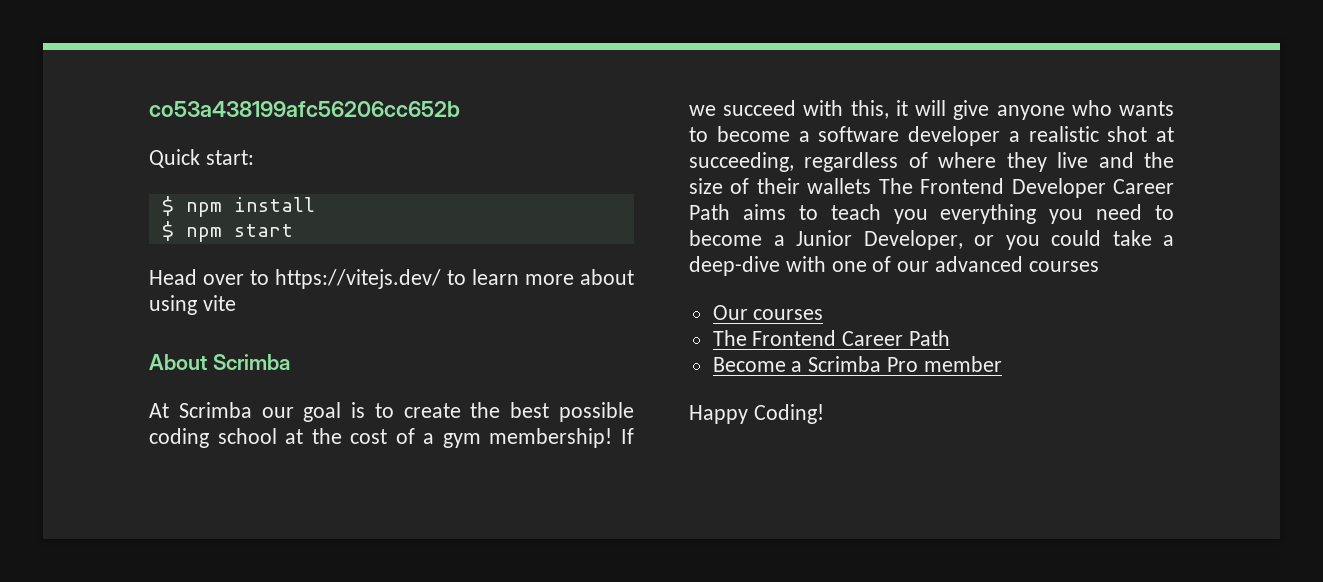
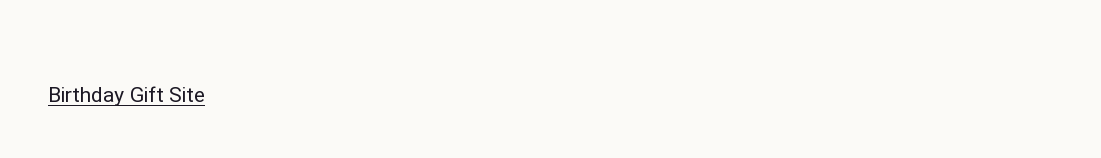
[149,101,460,117] [149,149,254,168] [161,196,315,217] [161,221,293,242] [149,269,634,289] [149,295,236,315] [149,354,290,370] [149,402,634,422] [149,428,634,448] [689,100,1174,120] [689,126,1174,146] [689,152,1174,172] [689,178,1174,198] [689,204,1174,224] [689,230,1174,250] [689,256,1099,276] [712,305,824,320] [712,330,951,346] [712,356,1002,372] [689,404,824,424] co53a438199afc56206cc652b // Quick start: // $ npm install // $ npm start // Head over to https://vitejs.dev/ to learn more about using vite // About Scrimba // At Scrimba our goal is to create the best possible coding school at the cost of a gym membership! If we succeed with this, it will give anyone who wants to become a software developer a realistic shot at succeeding, regardless of where they live and the size of their wallets The Frontend Developer Career Path aims to teach you everything you need to become a Junior Developer, or you could take a deep-dive with one of our advanced courses // Our courses // The Frontend Career Path // Become a Scrimba Pro member // Happy Coding! -> [48,86,206,106] Birthday Gift Site

